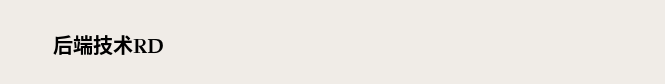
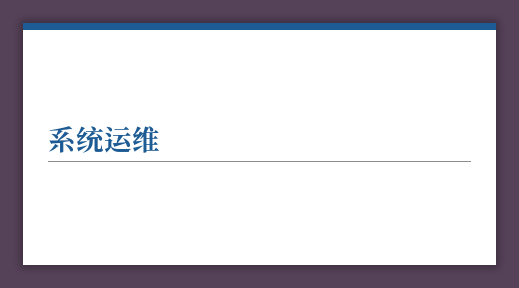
[53,35,164,56] 后端技术RD -> [48,126,160,154] 系统运维

